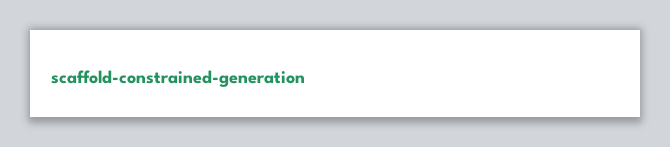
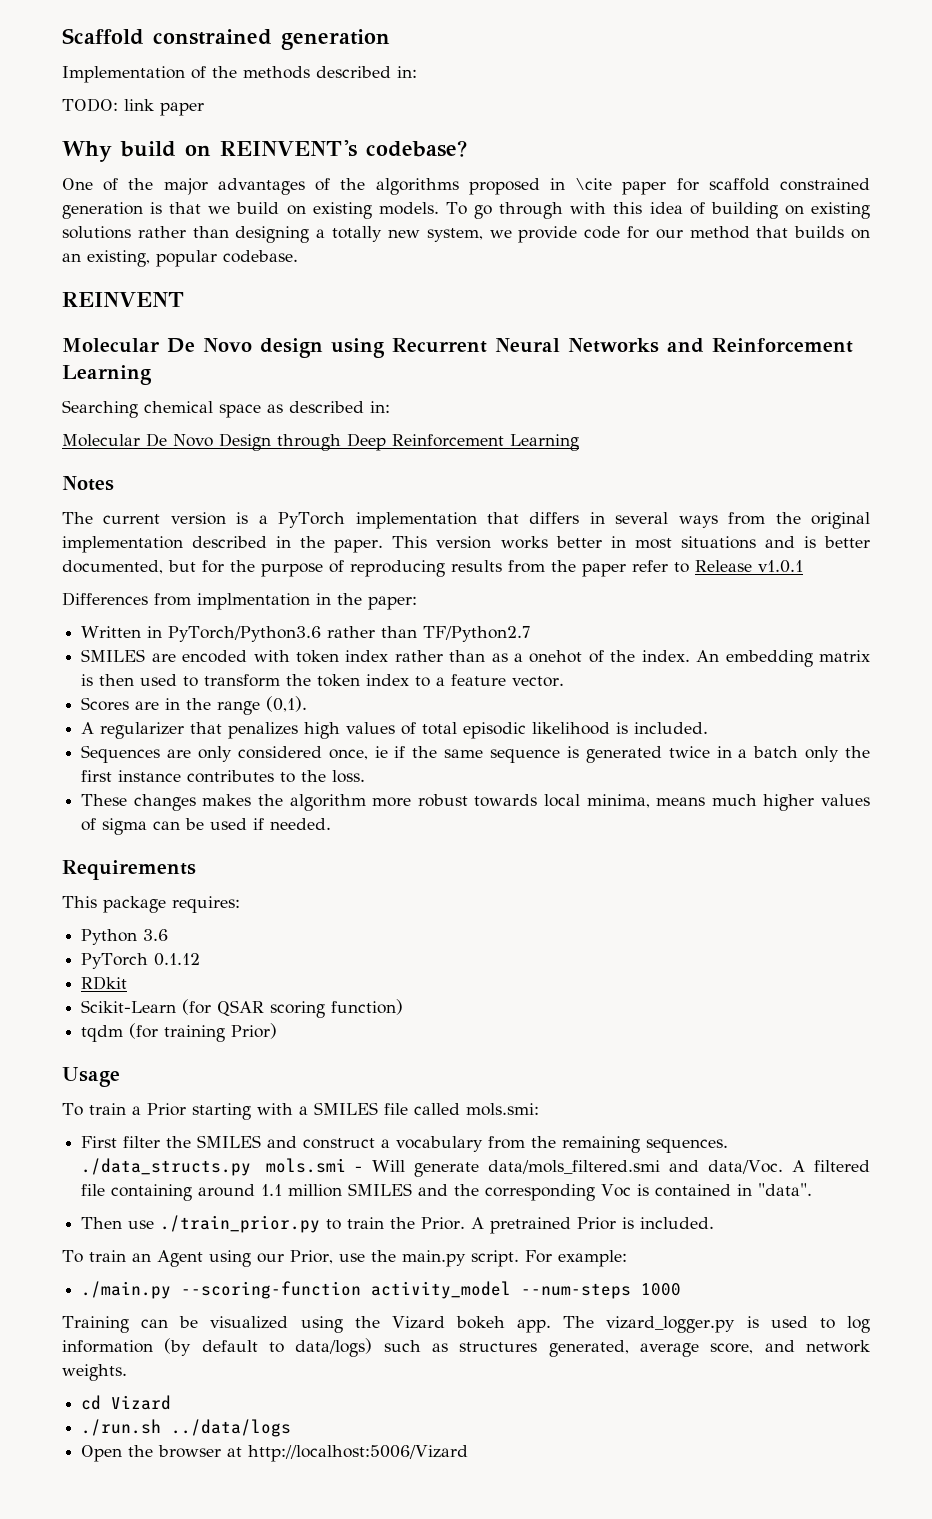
[51,70,305,87] scaffold-constrained-generation -> [62,28,390,50] [62,66,417,83] [62,98,204,116] [62,140,467,162] [62,178,870,195] [62,202,871,219] [62,226,870,243] [62,250,298,267] [62,292,184,307] [62,338,853,358] [62,365,152,385] [62,400,390,418] [62,433,579,451] [62,476,114,491] [62,512,870,529] [62,536,870,553] [62,560,803,577] [62,592,417,610] [81,626,531,642] [81,649,870,667] [81,674,565,687] [81,696,308,715] [81,722,709,739] [81,745,871,763] [81,770,366,783] [81,794,870,811] [81,818,332,835] [62,860,196,880] [62,896,240,913] [81,929,169,945] [81,953,201,969] [81,976,128,990] [81,999,404,1018] [81,1023,278,1042] [62,1067,120,1087] [62,1102,539,1120] [81,1135,729,1153] [81,1158,870,1177] [81,1183,813,1201] [81,1215,715,1234] [62,1250,627,1267] [81,1281,682,1299] [62,1316,870,1333] [62,1338,871,1357] [62,1364,127,1381] [81,1395,172,1410] [81,1419,292,1437] [81,1445,469,1462] Scaffold constrained generation // Implementation of the methods described in: // TODO: link paper // Why build on REINVENT's codebase? // One of the major advantages of the algorithms proposed in \cite paper for scaffold constrained generation is that we build on existing models. To go through with this idea of building on existing solutions rather than designing a totally new system, we provide code for our method that builds on an existing, popular codebase. // REINVENT // Molecular De Novo design using Recurrent Neural Networks and Reinforcement Learning // Searching chemical space as described in: // Molecular De Novo Design through Deep Reinforcement Learning // Notes // The current version is a PyTorch implementation that differs in several ways from the original implementation described in the paper. This version works better in most situations and is better documented, but for the purpose of reproducing results from the paper refer to Release v1.0.1 // Differences from implmentation in the paper: // Written in PyTorch/Python3.6 rather than TF/Python2.7 // SMILES are encoded with token index rather than as a onehot of the index. An embedding matrix is then used to transform the token index to a feature vector. // Scores are in the range (0,1). // A regularizer that penalizes high values of total episodic likelihood is included. // Sequences are only considered once, ie if the same sequence is generated twice in a batch only the first instance contributes to the loss. // These changes makes the algorithm more robust towards local minima, means much higher values of sigma can be used if needed. // Requirements // This package requires: // Python 3.6 // PyTorch 0.1.12 // RDkit // Scikit-Learn (for QSAR scoring function) // tqdm (for training Prior) // Usage // To train a Prior starting with a SMILES file called mols.smi: // First filter the SMILES and construct a vocabulary from the remaining sequences. ./data_structs.py mols.smi - Will generate data/mols_filtered.smi and data/Voc. A filtered file containing around 1.1 million SMILES and the corresponding Voc is contained in "data". // Then use ./train_prior.py to train the Prior. A pretrained Prior is included. // To train an Agent using our Prior, use the main.py script. For example: // ./main.py --scoring-function activity_model --num-steps 1000 // Training can be visualized using the Vizard bokeh app. The vizard_logger.py is used to log information (by default to data/logs) such as structures generated, average score, and network weights. // cd Vizard // ./run.sh ../data/logs // Open the browser at http://localhost:5006/Vizard

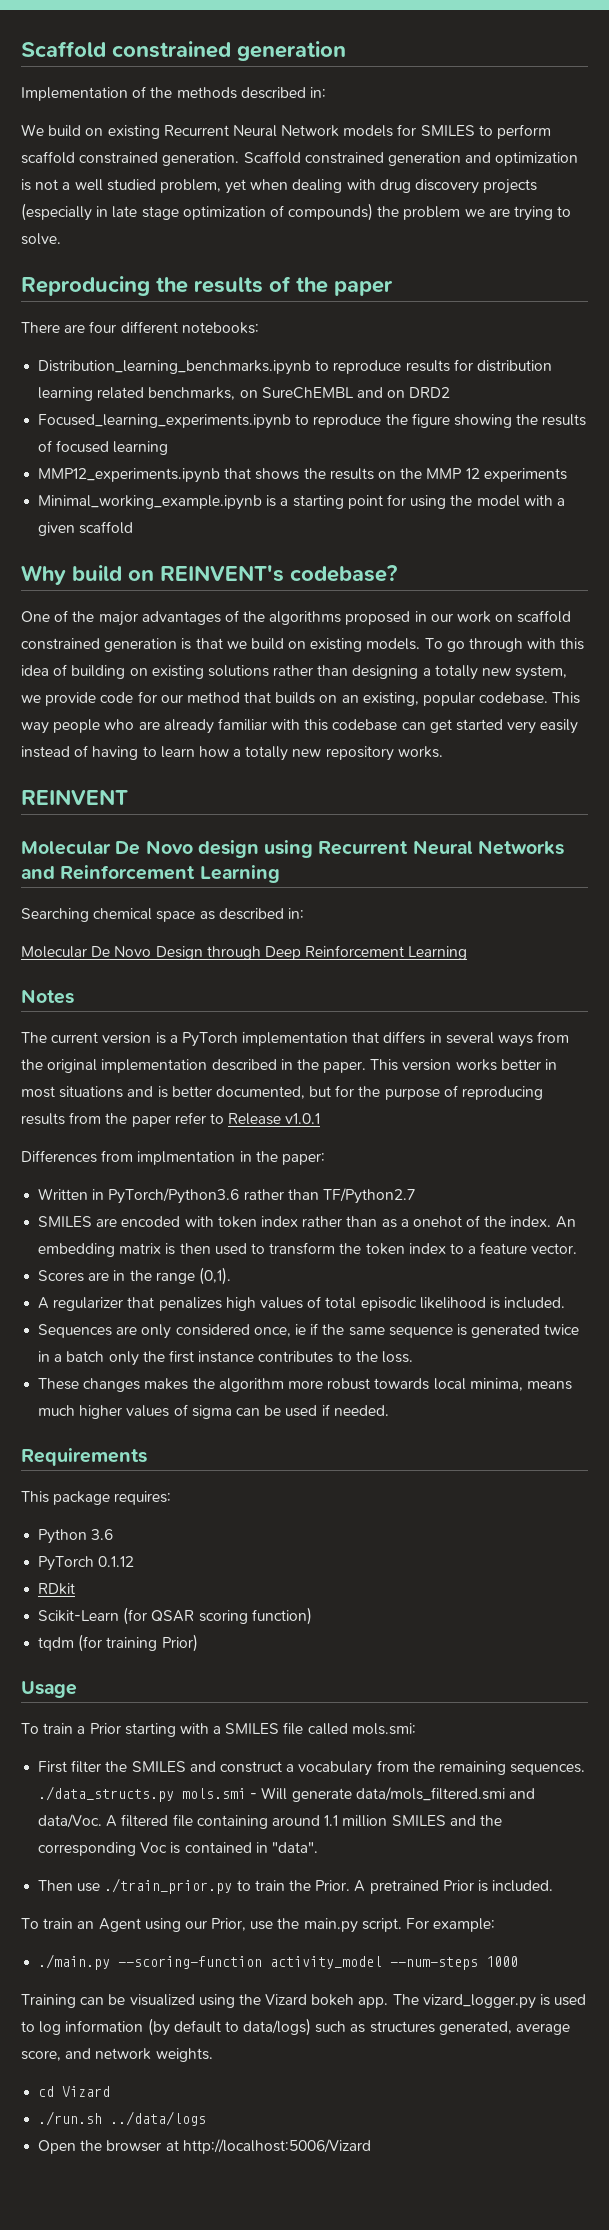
[62,98,204,116] TODO: link paper -> [21,124,552,139] [21,151,579,166] [21,179,538,194] [21,203,572,221] [21,233,61,245] [21,276,393,296] [21,321,259,334] [38,359,552,375] [38,387,451,401] [38,413,587,429] [38,440,169,455] [38,468,567,483] [38,494,565,510] [38,521,134,536] We build on existing Recurrent Neural Network models for SMILES to perform scaffold constrained generation. Scaffold constrained generation and optimization is not a well studied problem, yet when dealing with drug discovery projects (especially in late stage optimization of compounds) the problem we are trying to solve. // Reproducing the results of the paper // There are four different notebooks: // Distribution_learning_benchmarks.ipynb to reproduce results for distribution learning related benchmarks, on SureChEMBL and on DRD2 // Focused_learning_experiments.ipynb to reproduce the figure showing the results of focused learning // MMP12_experiments.ipynb that shows the results on the MMP 12 experiments // Minimal_working_example.ipynb is a starting point for using the model with a given scaffold
[575,178,699,195] \cite paper for -> [430,611,514,623] our work on
(298, 256) none -> [552,692,581,704] [21,718,579,734] [21,745,443,761] This way people who are already familiar with this codebase can get started very easily instead of having to learn how a totally new repository works.

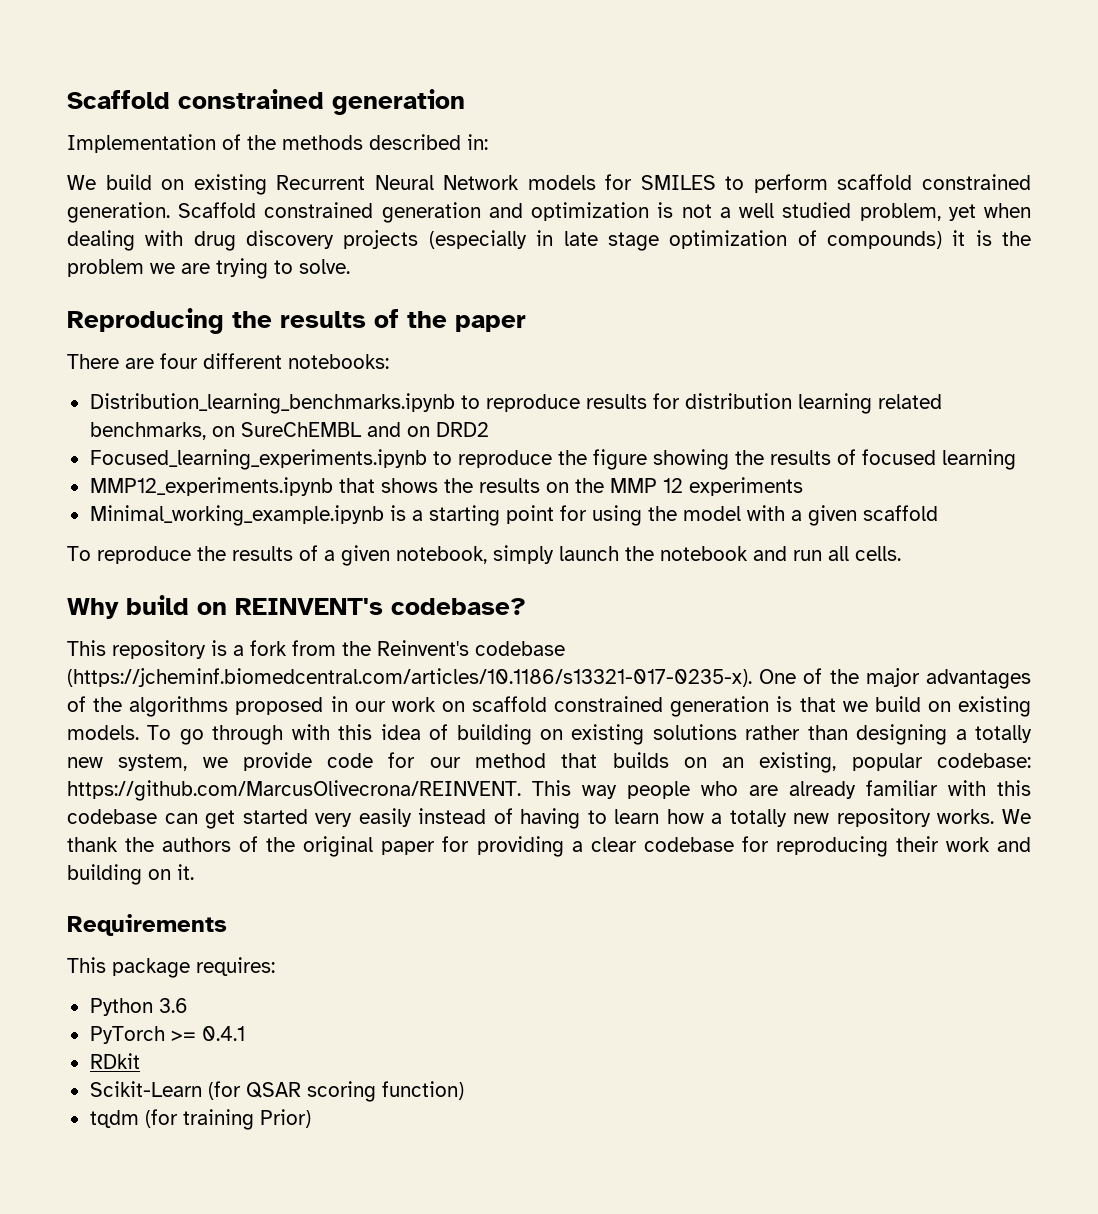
(374, 212) none -> [952,230,992,246] it is
(134, 527) none -> [67,545,901,566] // To reproduce the results of a given notebook, simply launch the notebook and run all cells.
(397, 573) none -> [67,640,565,659] [67,668,752,687] This repository is a fork from the Reinvent's codebase (https://jcheminf.biomedcentral.com/articles/10.1186/s13321-017-0235-x).
[479,692,549,704] codebase. -> [937,753,1032,768] [67,780,521,801] codebase: https://github.com/MarcusOlivecrona/REINVENT.
[21,789,128,805] [21,840,564,858] [21,865,280,883] [21,908,304,922] [21,945,468,960] [21,989,74,1004] [21,1031,570,1047] [21,1059,558,1073] [21,1085,544,1100] [21,1112,321,1127] [21,1150,325,1165] [38,1188,415,1204] [38,1215,576,1228] [38,1242,578,1257] [38,1267,231,1285] [38,1296,566,1311] [38,1323,580,1339] [38,1350,413,1366] [38,1378,572,1392] [38,1404,389,1419] // REINVENT // Molecular De Novo design using Recurrent Neural Networks and Reinforcement Learning // Searching chemical space as described in: // Molecular De Novo Design through Deep Reinforcement Learning // Notes // The current version is a PyTorch implementation that differs in several ways from the original implementation described in the paper. This version works better in most situations and is better documented, but for the purpose of reproducing results from the paper refer to Release v1.0.1 // Differences from implmentation in the paper: // Written in PyTorch/Python3.6 rather than TF/Python2.7 // SMILES are encoded with token index rather than as a onehot of the index. An embedding matrix is then used to transform the token index to a feature vector. // Scores are in the range (0,1). // A regularizer that penalizes high values of total episodic likelihood is included. // Sequences are only considered once, ie if the same sequence is generated twice in a batch only the first instance contributes to the loss. // These changes makes the algorithm more robust towards local minima, means much higher values of sigma can be used if needed. -> [1001,809,1031,824] [67,836,1031,857] [67,864,194,885] We thank the authors of the original paper for providing a clear codebase for reproducing their work and building on it.
[98,1556,135,1567] 0.1.12 -> [170,1026,245,1041] >= 0.4.1
[21,1681,77,1698] [21,1722,416,1737] [38,1760,586,1776] [38,1786,535,1802] [38,1814,502,1829] [38,1842,318,1856] [38,1878,554,1894] [21,1918,496,1933] [38,1954,519,1970] [21,1994,587,2009] [21,2018,571,2036] [21,2048,213,2062] [38,2086,111,2097] [38,2111,207,2126] [38,2139,371,2154] // Usage // To train a Prior starting with a SMILES file called mols.smi: // First filter the SMILES and construct a vocabulary from the remaining sequences. ./data_structs.py mols.smi - Will generate data/mols_filtered.smi and data/Voc. A filtered file containing around 1.1 million SMILES and the corresponding Voc is contained in "data". // Then use ./train_prior.py to train the Prior. A pretrained Prior is included. // To train an Agent using our Prior, use the main.py script. For example: // ./main.py --scoring-function activity_model --num-steps 1000 // Training can be visualized using the Vizard bokeh app. The vizard_logger.py is used to log information (by default to data/logs) such as structures generated, average score, and network weights. // cd Vizard // ./run.sh ../data/logs // Open the browser at http://localhost:5006/Vizard -> (311, 1118) none

